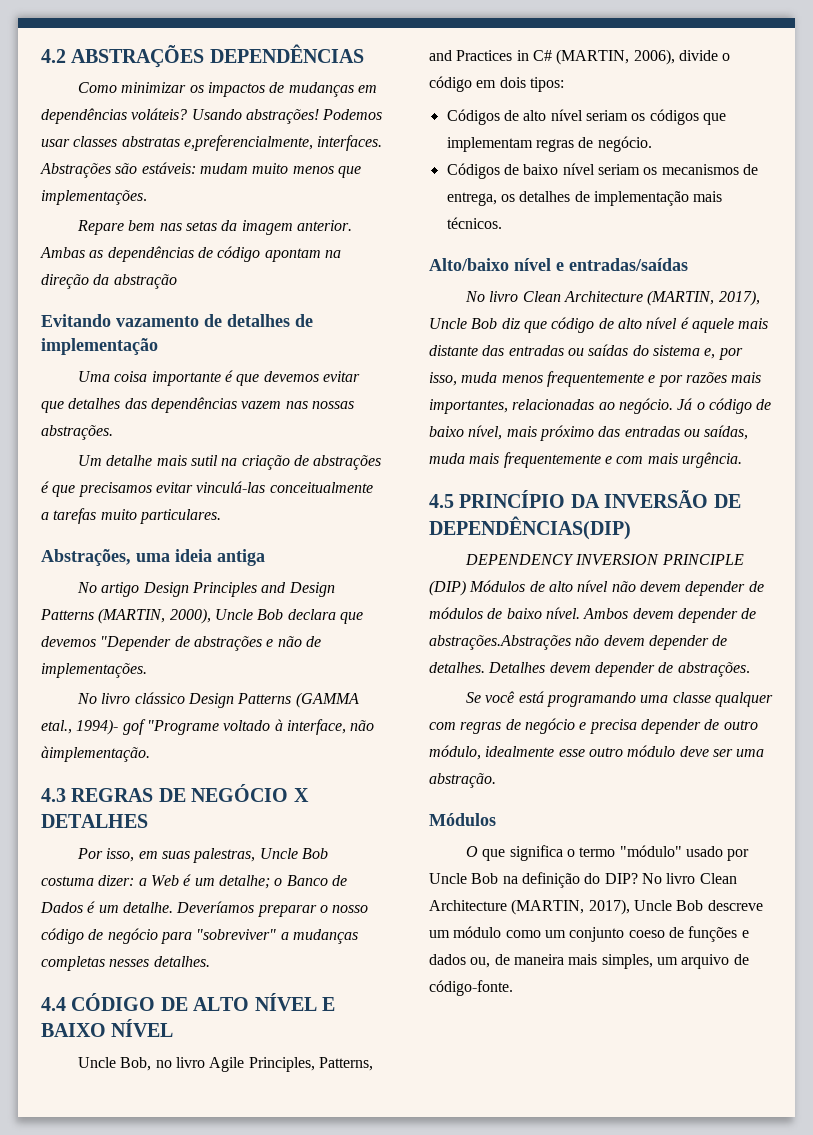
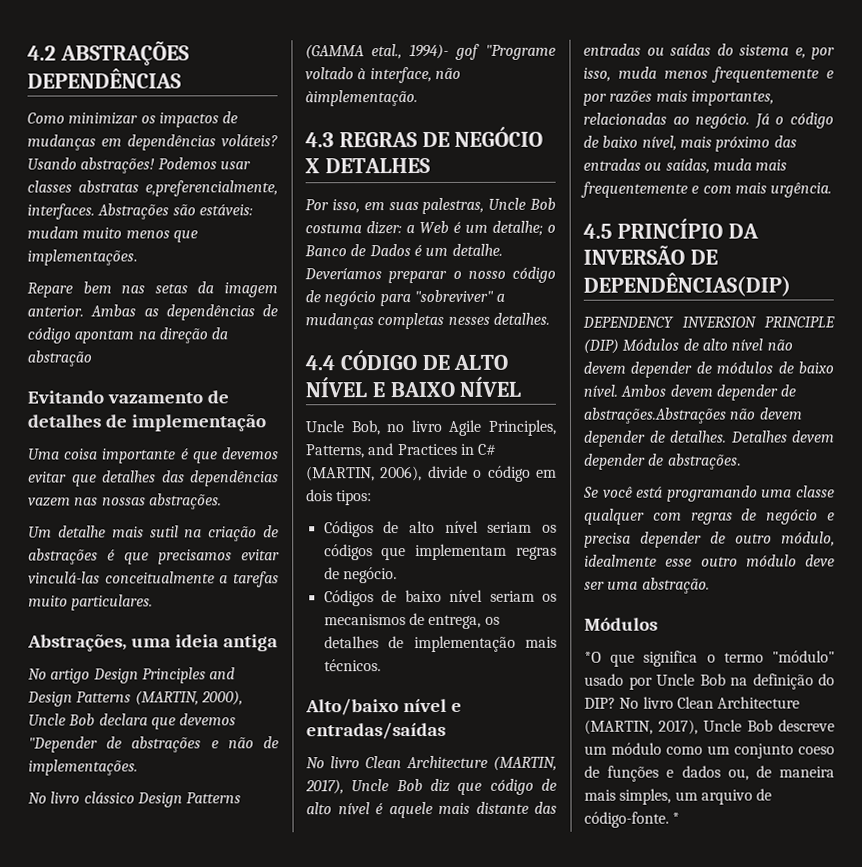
[465,846,478,857] O -> [584,651,602,663] *O
(513, 988) none -> [672,812,681,824] *

